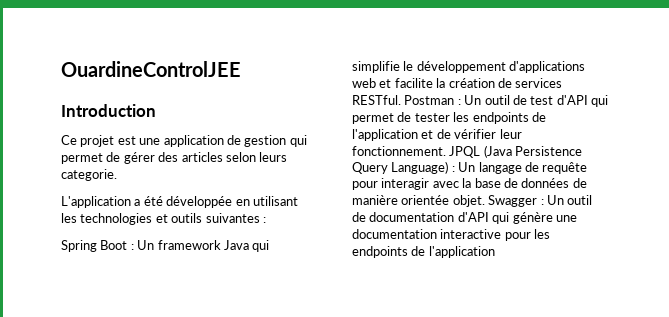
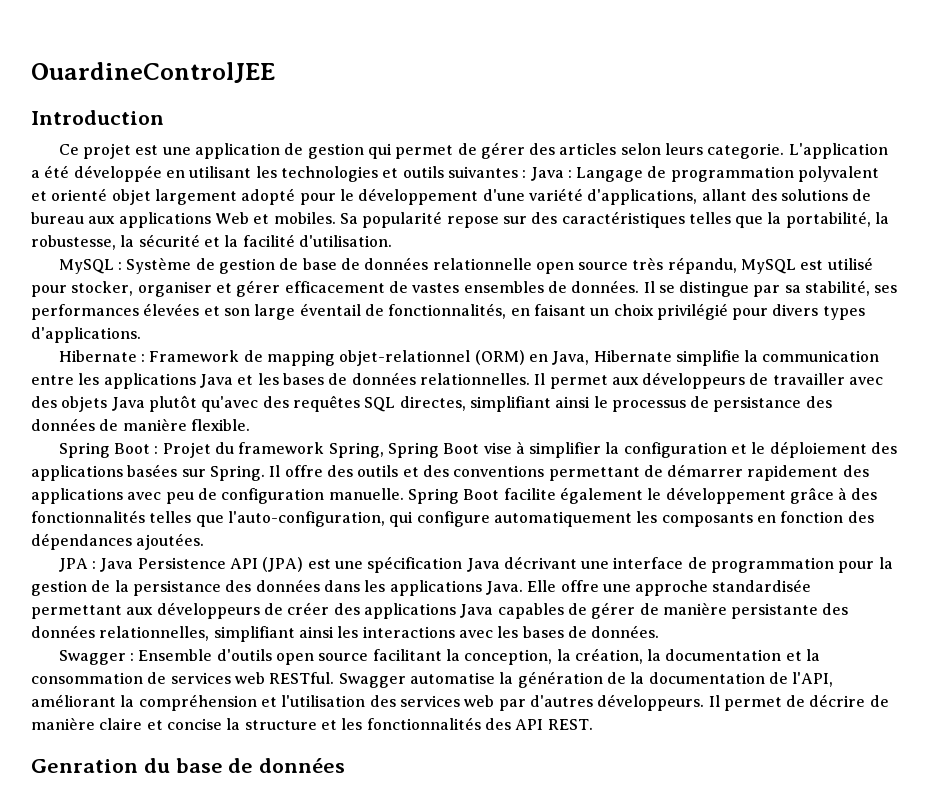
(117, 175) // -> (785, 151) none
[61,240,270,252] [352,61,586,73] [352,78,563,88] [352,95,608,107] [352,112,546,124] [352,129,522,141] [352,145,583,158] [352,161,588,174] [352,178,587,190] [352,195,593,207] [352,212,577,224] [352,229,551,241] [352,246,495,258] // Spring Boot : Un framework Java qui simplifie le développement d'applications web et facilite la création de services RESTful. Postman : Un outil de test d'API qui permet de tester les endpoints de l'application et de vérifier leur fonctionnement. JPQL (Java Persistence Query Language) : Un langage de requête pour interagir avec la base de données de manière orientée objet. Swagger : Un outil de documentation d'API qui génère une documentation interactive pour les endpoints de l'application -> [530,166,880,182] [31,188,872,205] [31,211,890,228] [31,234,392,250] [58,257,873,274] [31,280,898,297] [31,303,865,320] [31,327,141,343] [58,350,880,366] [31,372,884,389] [31,395,832,412] [31,418,250,431] [58,441,898,458] [31,464,869,481] [31,487,878,504] [31,510,874,527] [31,533,205,550] [58,556,893,573] [31,579,812,596] [31,602,849,619] [31,625,660,642] [58,648,821,665] [31,671,834,688] [31,694,889,711] [31,717,593,730] [31,758,346,773] Java : Langage de programmation polyvalent et orienté objet largement adopté pour le développement d'une variété d'applications, allant des solutions de bureau aux applications Web et mobiles. Sa popularité repose sur des caractéristiques telles que la portabilité, la robustesse, la sécurité et la facilité d'utilisation. // MySQL : Système de gestion de base de données relationnelle open source très répandu, MySQL est utilisé pour stocker, organiser et gérer efficacement de vastes ensembles de données. Il se distingue par sa stabilité, ses performances élevées et son large éventail de fonctionnalités, en faisant un choix privilégié pour divers types d'applications. // Hibernate : Framework de mapping objet-relationnel (ORM) en Java, Hibernate simplifie la communication entre les applications Java et les bases de données relationnelles. Il permet aux développeurs de travailler avec des objets Java plutôt qu'avec des requêtes SQL directes, simplifiant ainsi le processus de persistance des données de manière flexible. // Spring Boot : Projet du framework Spring, Spring Boot vise à simplifier la configuration et le déploiement des applications basées sur Spring. Il offre des outils et des conventions permettant de démarrer rapidement des applications avec peu de configuration manuelle. Spring Boot facilite également le développement grâce à des fonctionnalités telles que l'auto-configuration, qui configure automatiquement les composants en fonction des dépendances ajoutées. // JPA : Java Persistence API (JPA) est une spécification Java décrivant une interface de programmation pour la gestion de la persistance des données dans les applications Java. Elle offre une approche standardisée permettant aux développeurs de créer des applications Java capables de gérer de manière persistante des données relationnelles, simplifiant ainsi les interactions avec les bases de données. // Swagger : Ensemble d'outils open source facilitant la conception, la création, la documentation et la consommation de services web RESTful. Swagger automatise la génération de la documentation de l'API, améliorant la compréhension et l'utilisation des services web par d'autres développeurs. Il permet de décrire de manière claire et concise la structure et les fonctionnalités des API REST. // Genration du base de données

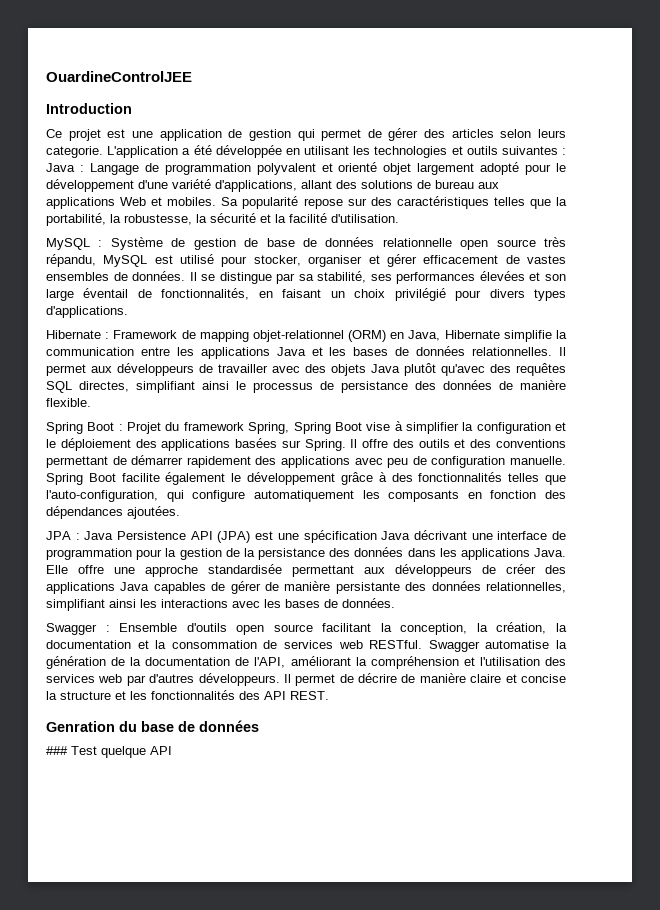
(346, 765) none -> [46,746,172,758] // ### Test quelque API

